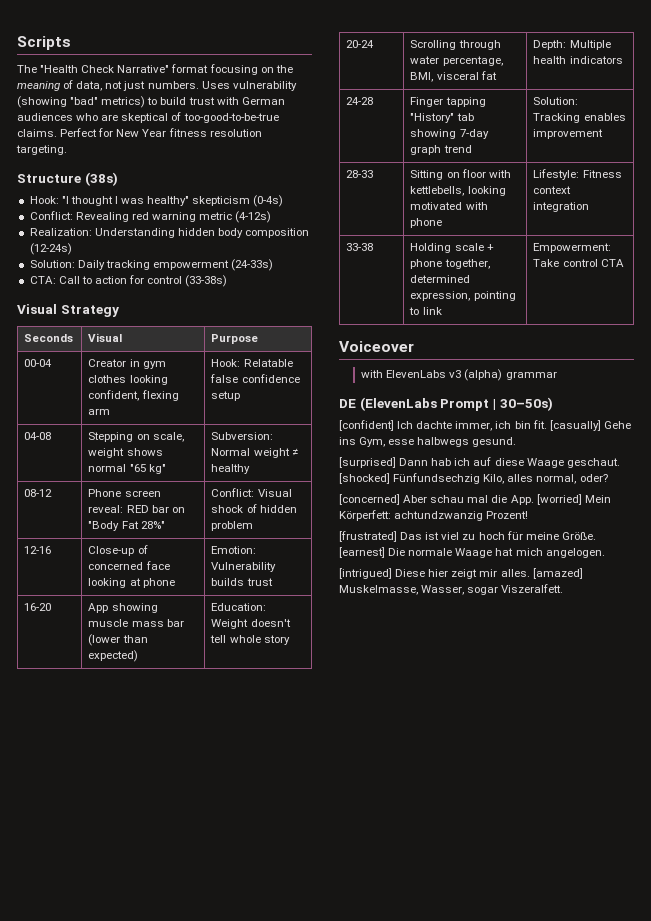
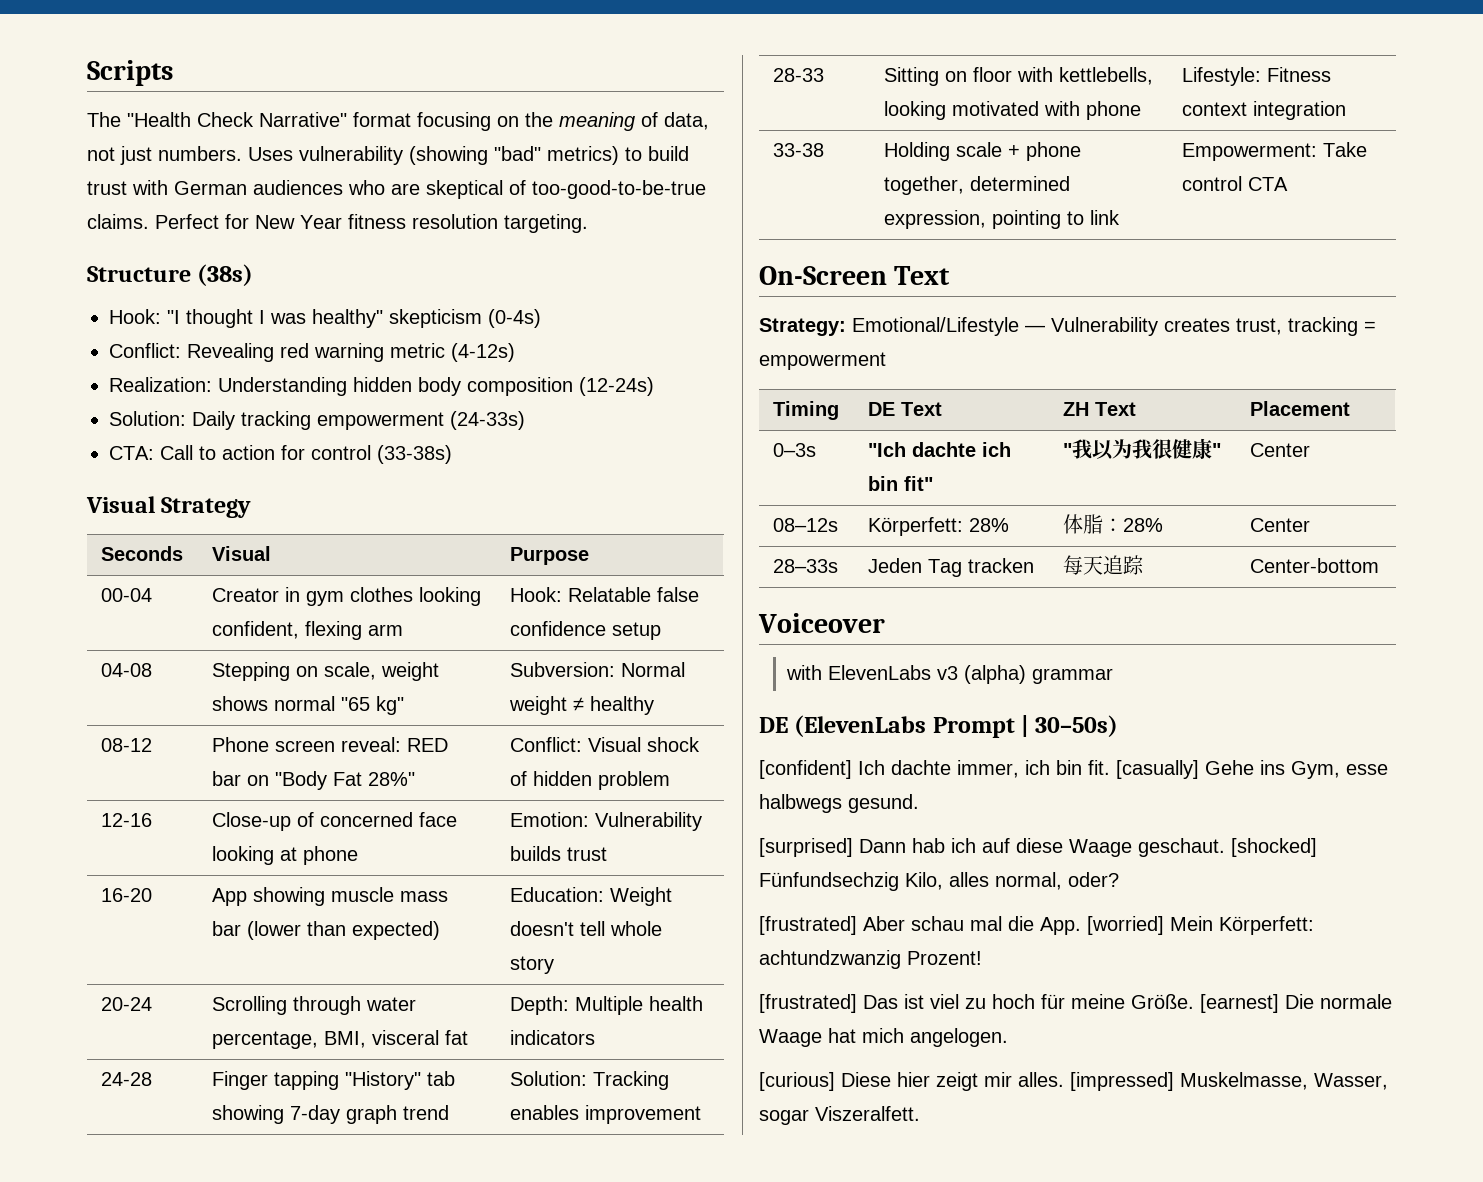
(624, 263) none -> [759,266,951,285] [759,317,1376,336] [759,352,886,370] [773,401,840,420] [868,402,943,416] [1063,402,1137,416] [1250,401,1351,416] [773,443,817,457] [868,442,1012,457] [868,476,934,491] [1063,438,1222,460] [1250,443,1311,457] [773,518,839,532] [868,517,1010,536] [1063,514,1164,534] [1250,518,1311,532] [773,559,839,573] [868,558,1035,577] [1063,555,1145,575] [1250,558,1380,573] // On-Screen Text // Strategy: Emotional/Lifestyle — Vulnerability creates trust, tracking = empowerment // Timing | DE Text | ZH Text | Placement // 0–3s | "Ich dachte ich bin fit" | "我以为我很健康" | Center // 08–12s | Körperfett: 28% | 体脂：28% | Center // 28–33s | Jeden Tag tracken | 每天追踪 | Center-bottom
[339,494,400,505] [concerned] -> [759,916,857,935] [frustrated]
[339,568,392,579] [intrigued] -> [759,1072,835,1091] [curious]
[532,568,583,579] [amazed] -> [1070,1072,1174,1091] [impressed]

